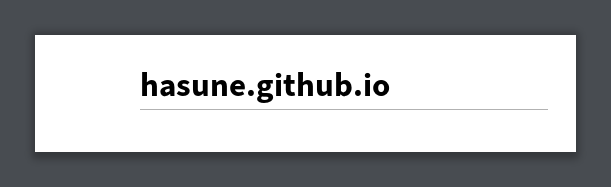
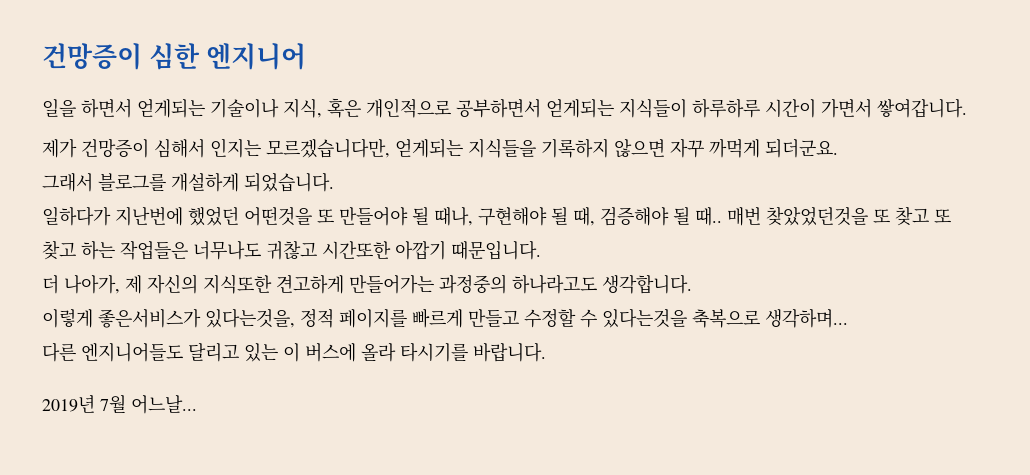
[140,72,390,103] hasune.github.io -> [42,43,307,70] [42,98,967,118] [42,138,838,158] [42,172,334,192] [42,206,951,226] [42,240,541,260] [42,274,692,294] [42,308,848,328] [42,342,546,362] [42,394,197,414] 건망증이 심한 엔지니어 // 일을 하면서 얻게되는 기술이나 지식, 혹은 개인적으로 공부하면서 얻게되는 지식들이 하루하루 시간이 가면서 쌓여갑니다. // 제가 건망증이 심해서 인지는 모르겠습니다만, 얻게되는 지식들을 기록하지 않으면 자꾸 까먹게 되더군요. // 그래서 블로그를 개설하게 되었습니다. // 일하다가 지난번에 했었던 어떤것을 또 만들어야 될 때나, 구현해야 될 때, 검증해야 될 때.. 매번 찾았었던것을 또 찾고 또 찾고 하는 작업들은 너무나도 귀찮고 시간또한 아깝기 때문입니다. // 더 나아가, 제 자신의 지식또한 견고하게 만들어가는 과정중의 하나라고도 생각합니다. // 이렇게 좋은서비스가 있다는것을, 정적 페이지를 빠르게 만들고 수정할 수 있다는것을 축복으로 생각하며... // 다른 엔지니어들도 달리고 있는 이 버스에 올라 타시기를 바랍니다. // 2019년 7월 어느날...

